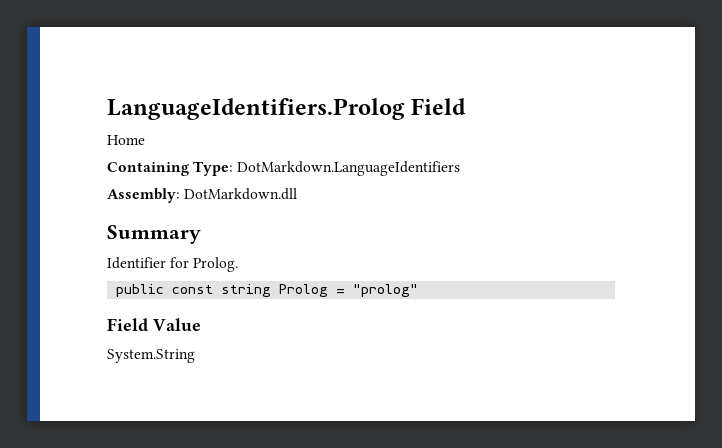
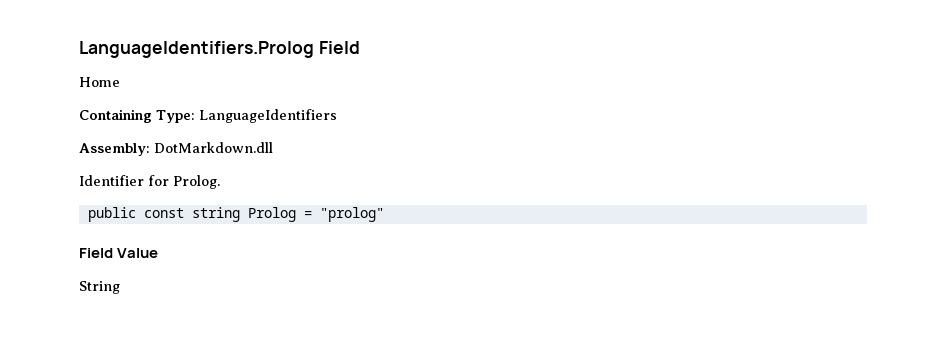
[237,161,461,176] DotMarkdown.LanguageIdentifiers -> [199,109,337,123] LanguageIdentifiers
[107,225,201,244] // Summary -> (273, 147) none
[107,349,195,363] System.String -> [79,281,120,294] String

